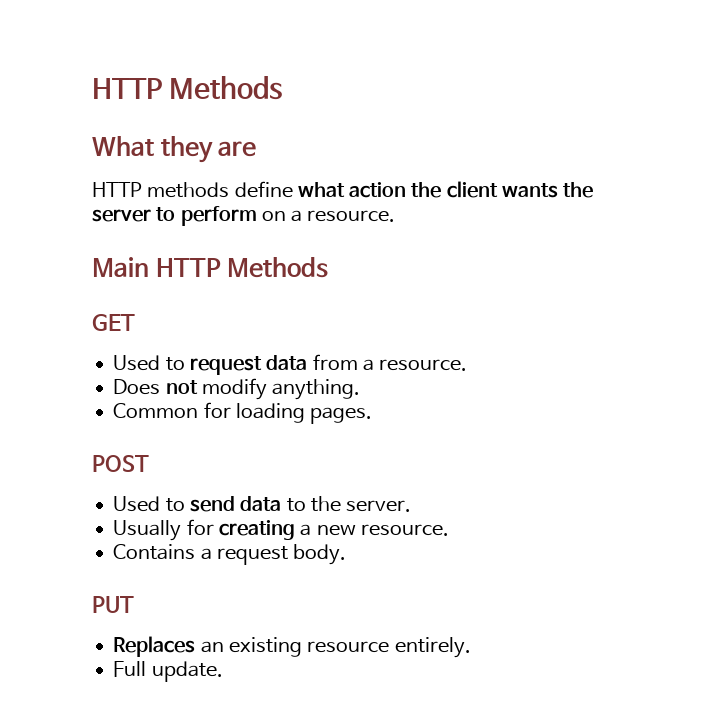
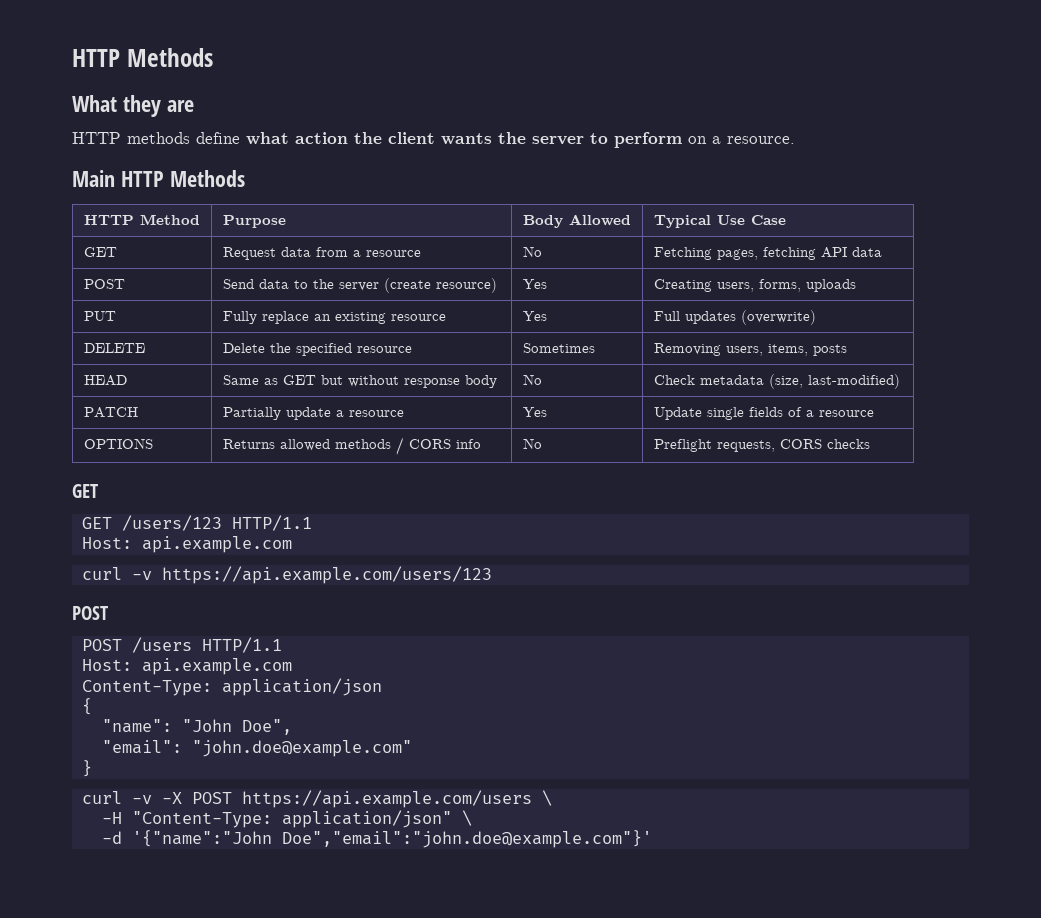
[92,314,135,331] [113,354,468,375] [113,378,361,400] [113,402,373,424] [92,455,149,472] [113,496,412,512] [113,519,449,541] [113,544,347,565] [92,596,134,613] [113,636,471,658] [113,661,223,682] // GET // Used to request data from a resource. // Does not modify anything. // Common for loading pages. // POST // Used to send data to the server. // Usually for creating a new resource. // Contains a request body. // PUT // Replaces an existing resource entirely. // Full update. -> [83,214,200,225] [222,215,286,228] [522,214,631,228] [653,215,786,228] [83,247,117,257] [222,247,421,260] [522,246,542,257] [653,247,882,260] [83,279,125,289] [222,278,497,293] [522,279,547,289] [653,279,856,292] [83,311,116,321] [222,311,446,324] [522,311,547,321] [653,310,816,325] [83,343,145,353] [222,343,412,356] [522,343,595,353] [653,343,847,356] [83,375,127,386] [222,375,497,388] [522,374,542,385] [653,374,900,389] [83,407,138,418] [222,407,404,420] [522,407,547,417] [653,407,874,420] [83,438,153,449] [222,437,481,455] [522,438,542,449] [653,439,870,452] [72,484,98,498] [81,515,312,531] [81,536,292,553] [81,566,492,584] [72,606,108,620] [81,637,282,653] [81,658,292,675] [81,678,382,696] [81,698,92,715] [101,719,292,735] [101,740,412,757] [81,760,92,777] [81,790,552,808] [101,810,472,828] [101,830,652,848] // HTTP Method | Purpose | Body Allowed | Typical Use Case // GET | Request data from a resource | No | Fetching pages, fetching API data // POST | Send data to the server (create resource) | Yes | Creating users, forms, uploads // PUT | Fully replace an existing resource | Yes | Full updates (overwrite) // DELETE | Delete the specified resource | Sometimes | Removing users, items, posts // HEAD | Same as GET but without response body | No | Check metadata (size, last-modified) // PATCH | Partially update a resource | Yes | Update single fields of a resource // OPTIONS | Returns allowed methods / CORS info | No | Preflight requests, CORS checks // GET // GET /users/123 HTTP/1.1 // Host: api.example.com // curl -v https://api.example.com/users/123 // POST // POST /users HTTP/1.1 // Host: api.example.com // Content-Type: application/json // { // "name": "John Doe", // "email": "john.doe@example.com" // } // curl -v -X POST https://api.example.com/users \ // -H "Content-Type: application/json" \ // -d '{"name":"John Doe","email":"john.doe@example.com"}'

